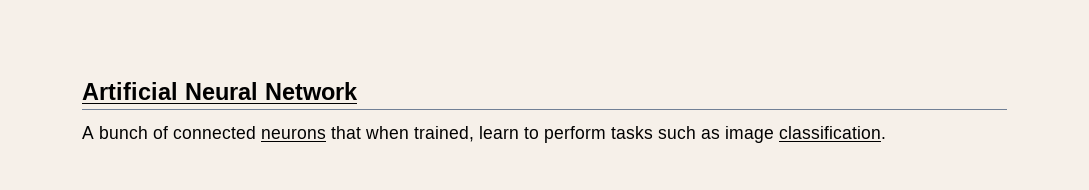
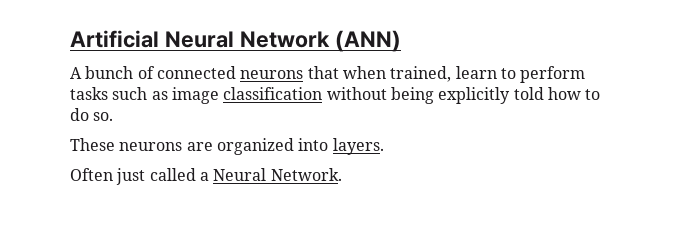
(358, 91) none -> [334,30,401,52] (ANN)
[779,126,886,139] classification. -> [223,87,601,104] [70,108,114,121] [70,138,384,155] [70,168,342,185] classification without being explicitly told how to do so. // These neurons are organized into layers. // Often just called a Neural Network.

